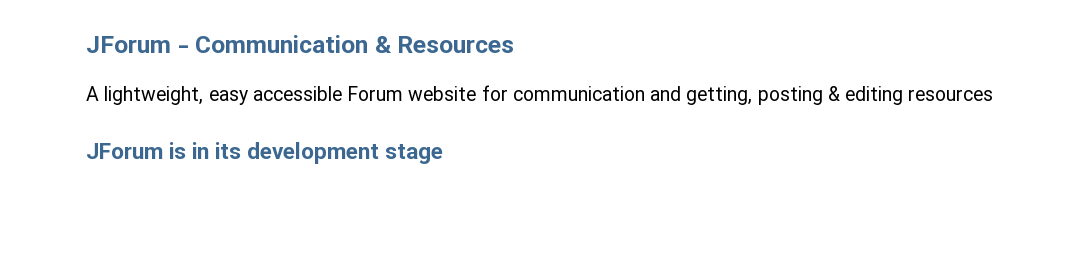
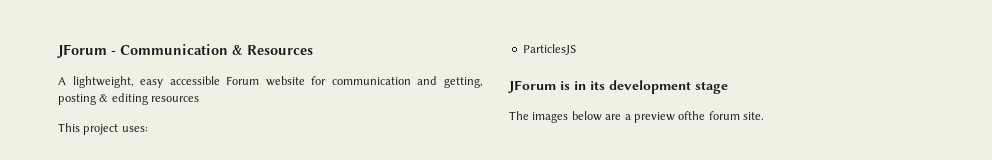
(994, 95) none -> [58,123,148,135] [522,44,576,55] // This project uses: // ParticlesJS
(444, 154) none -> [509,111,764,123] // The images below are a preview ofthe forum site.

